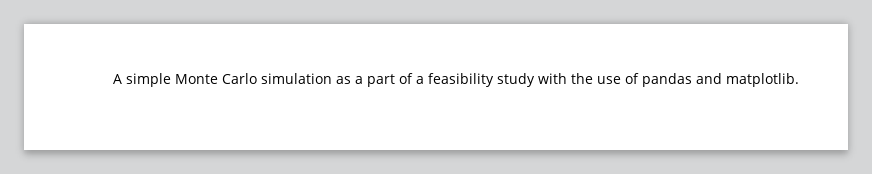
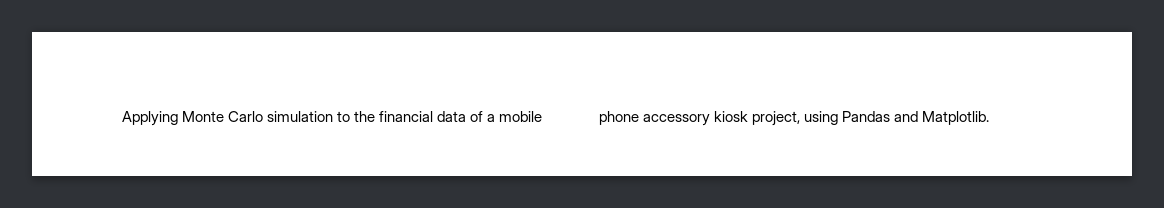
[113,73,172,87] A simple -> [121,111,178,126] Applying
[336,73,800,87] as a part of a feasibility study with the use of pandas and matplotlib. -> [336,111,990,126] to the financial data of a mobile phone accessory kiosk project, using Pandas and Matplotlib.

